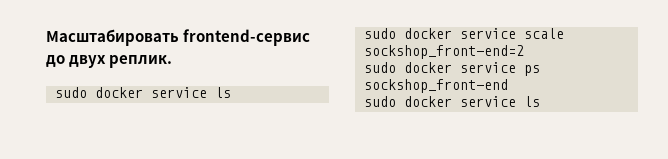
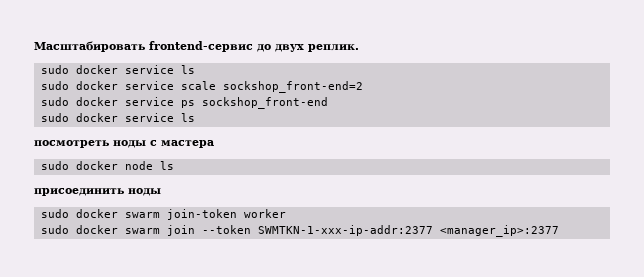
(540, 101) none -> [34,140,214,148] [40,161,174,170] [34,188,161,196] [40,209,286,220] [40,225,559,237] // посмотреть ноды с мастера // sudo docker node ls // присоединить ноды // sudo docker swarm join-token worker // sudo docker swarm join --token SWMTKN-1-xxx-ip-addr:2377 <manager_ip>:2377

